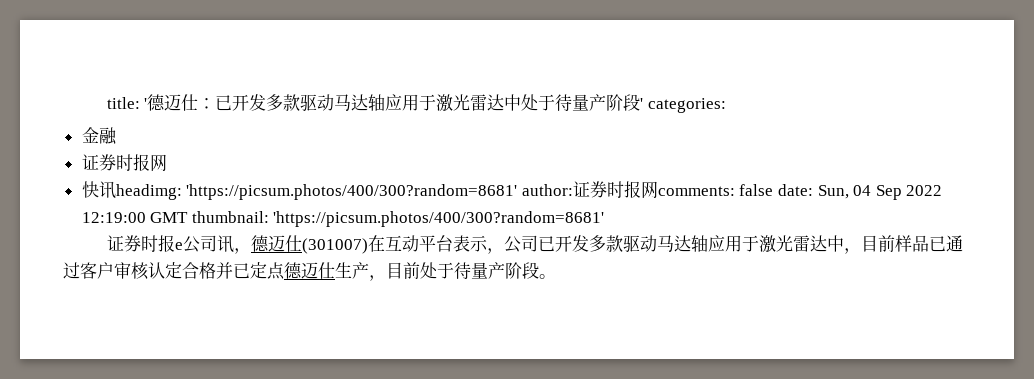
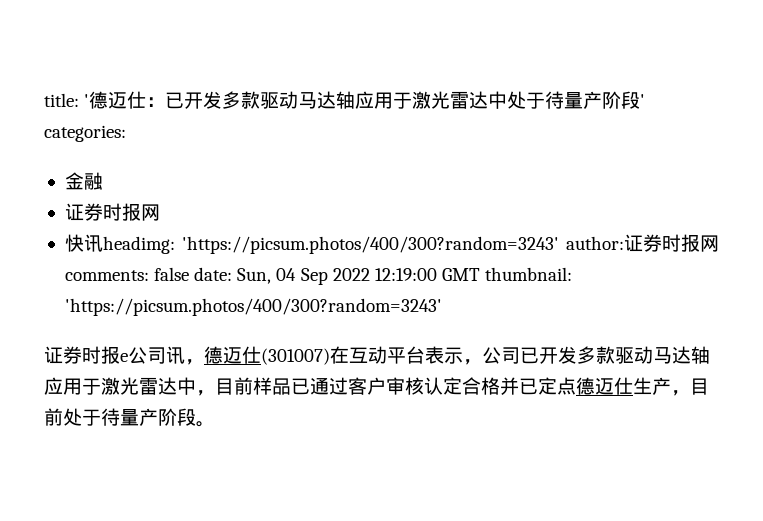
[186,184,518,200] 'https://picsum.photos/400/300?random=8681' -> [181,236,559,254] 'https://picsum.photos/400/300?random=3243'
[273,211,605,227] 'https://picsum.photos/400/300?random=8681' -> [64,298,442,316] 'https://picsum.photos/400/300?random=3243'

